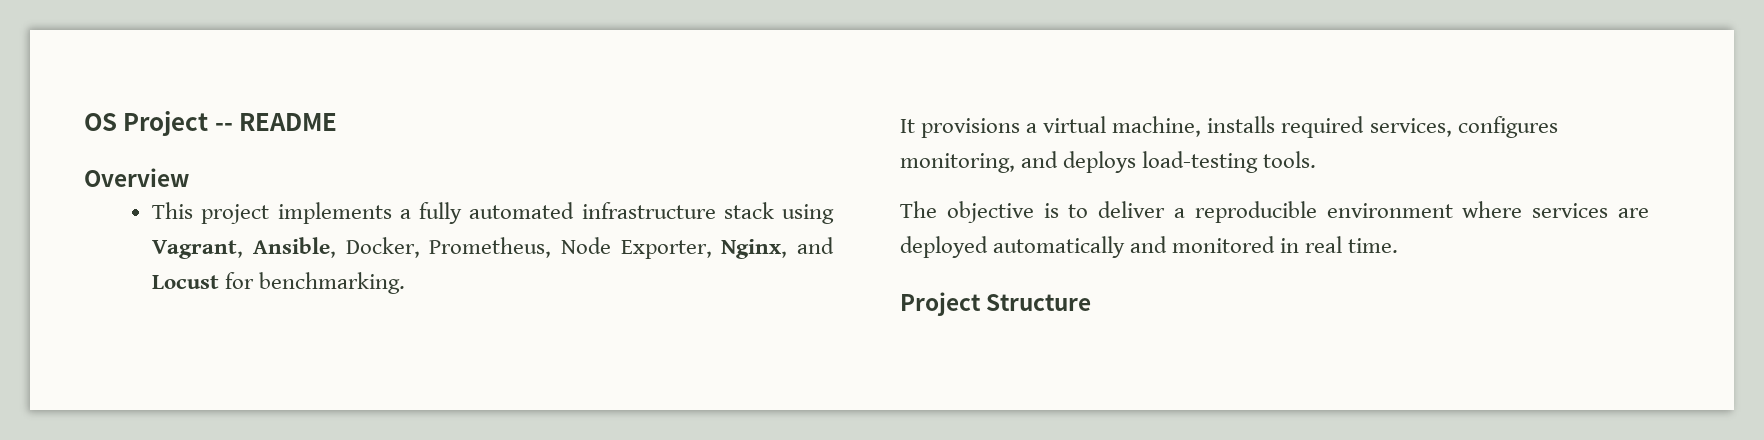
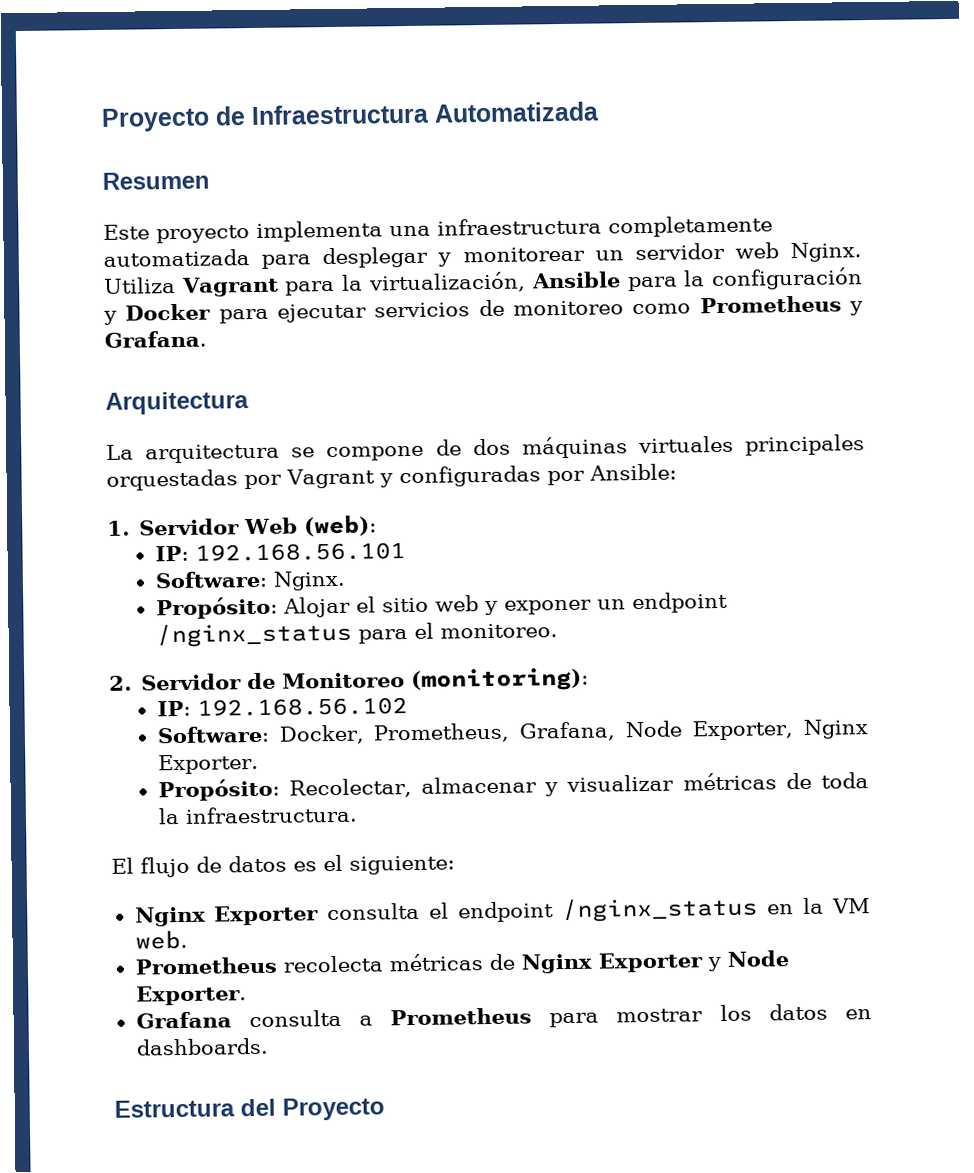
[84,111,338,136] [84,168,189,187] [152,202,834,224] [152,237,336,259] OS Project -- README // Overview // This project implements a fully automated infrastructure stack using Vagrant, Ansible, -> [101,101,599,132] [102,171,210,190] [103,215,773,244] [103,242,862,269] [103,267,863,297] [103,295,864,325] [104,330,207,348] [105,391,249,415] [106,434,865,464] [106,463,677,491] [107,514,378,537] [154,542,406,562] [154,570,346,591] [155,591,728,620] [155,621,558,648] [109,666,590,692] [156,697,408,717] [156,725,269,744] Proyecto de Infraestructura Automatizada // Resumen // Este proyecto implementa una infraestructura completamente automatizada para desplegar y monitorear un servidor web Nginx. Utiliza Vagrant para la virtualización, Ansible para la configuración y Docker para ejecutar servicios de monitoreo como Prometheus y Grafana. // Arquitectura // La arquitectura se compone de dos máquinas virtuales principales orquestadas por Vagrant y configuradas por Ansible: // 1. Servidor Web (web): // IP: 192.168.56.101 // Software: Nginx. // Propósito: Alojar el sitio web y exponer un endpoint /nginx_status para el monitoreo. // 2. Servidor de Monitoreo (monitoring): // IP: 192.168.56.102 // Software:
(552, 247) none -> [519,721,616,742] Grafana,
[721,237,834,259] [152,272,406,294] [900,116,1558,138] [900,151,1317,173] [900,201,1649,223] [900,236,1399,258] [900,292,1092,316] Nginx, and Locust for benchmarking. // It provisions a virtual machine, installs required services, configures monitoring, and deploys load‑testing tools. // The objective is to deliver a reproducible environment where services are deployed automatically and monitored in real time. // Project Structure -> [803,719,869,739] [157,753,259,775] [157,772,870,802] [157,805,358,825] [111,854,455,878] [134,896,871,927] [134,929,188,950] [134,950,789,975] [135,985,247,1006] [135,1003,872,1029] [135,1037,269,1056] [114,1097,385,1121] Nginx Exporter. // Propósito: Recolectar, almacenar y visualizar métricas de toda la infraestructura. // El flujo de datos es el siguiente: // Nginx Exporter consulta el endpoint /nginx_status en la VM web. // Prometheus recolecta métricas de Nginx Exporter y Node Exporter. // Grafana consulta a Prometheus para mostrar los datos en dashboards. // Estructura del Proyecto

